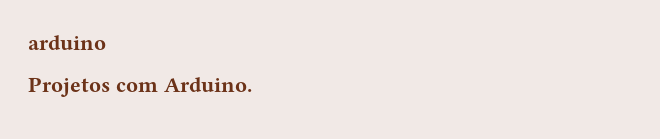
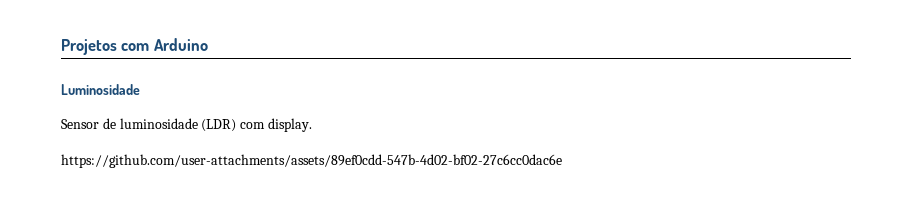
[28,35,106,50] arduino // -> (61, 47) none
[164,77,252,92] Arduino. -> [153,38,208,51] [61,84,140,95] [61,118,312,132] [61,154,562,168] Arduino // Luminosidade // Sensor de luminosidade (LDR) com display. // https://github.com/user-attachments/assets/89ef0cdd-547b-4d02-bf02-27c6cc0dac6e

